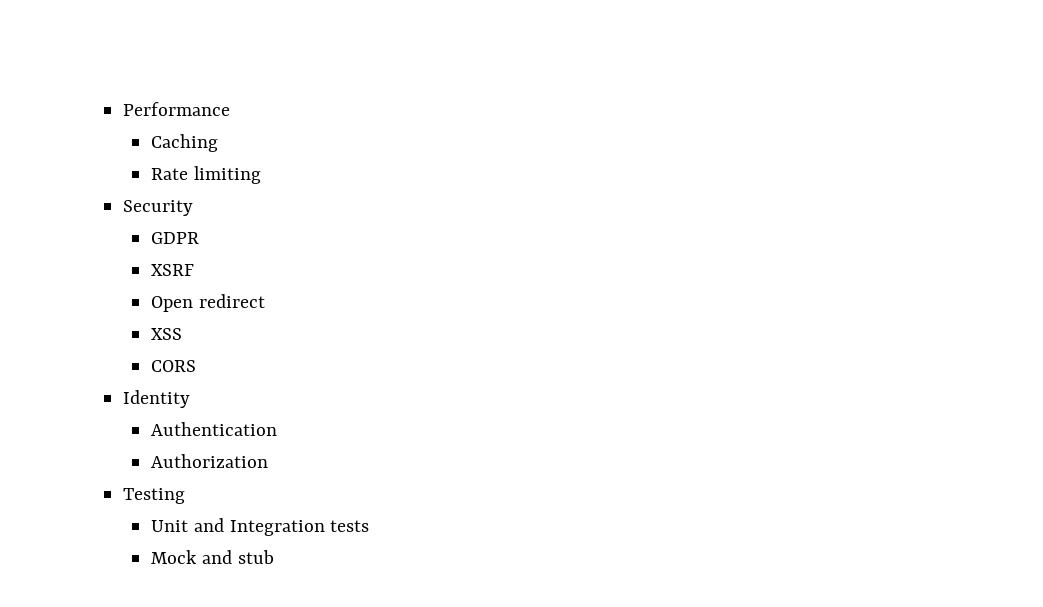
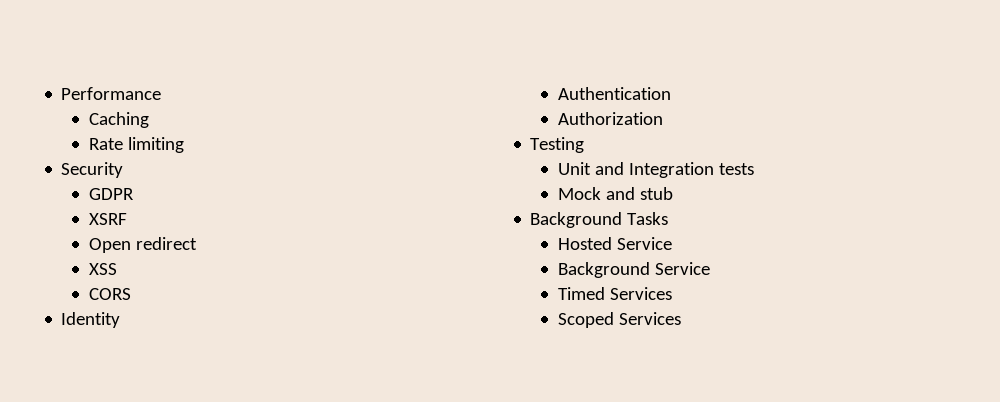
(274, 557) none -> [530,212,669,228] [557,237,672,250] [557,262,710,278] [557,287,672,300] [557,312,681,328] // Background Tasks // Hosted Service // Background Service // Timed Services // Scoped Services

